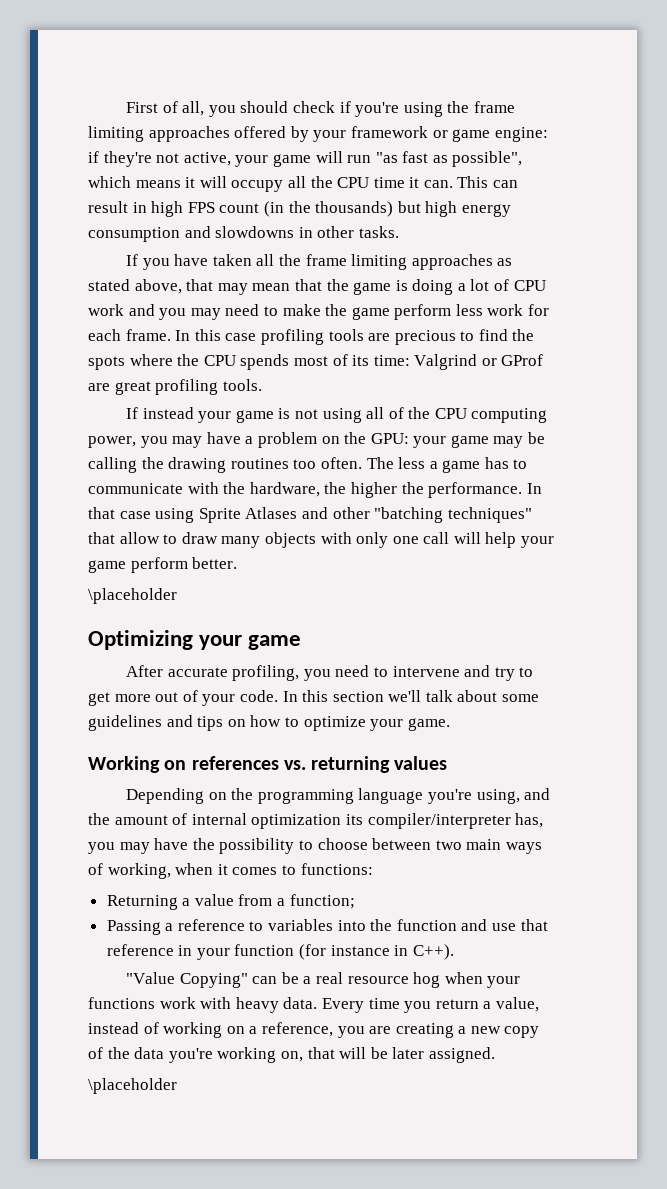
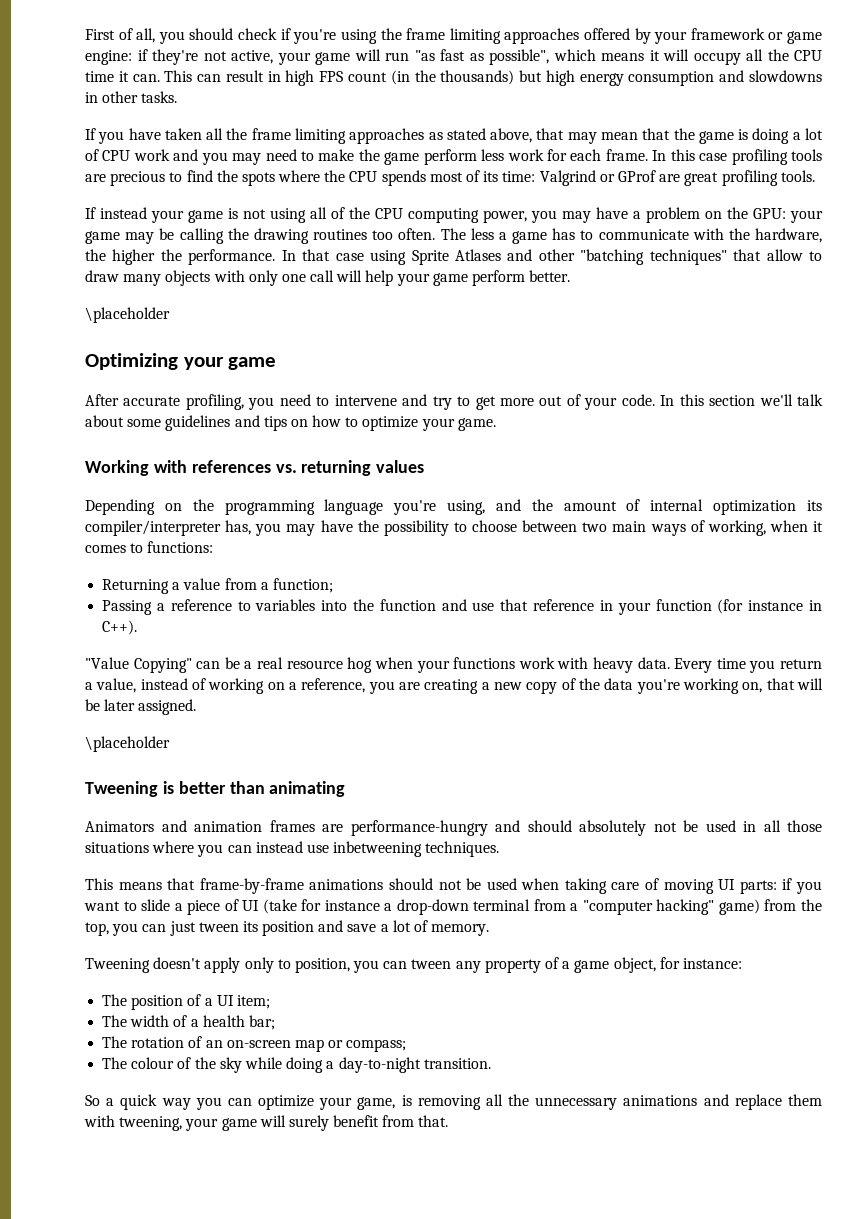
[164,760,187,770] on -> [153,460,187,473] with
(177, 1086) none -> [85,781,346,797] [85,820,822,836] [85,841,500,857] [85,878,823,894] [84,899,822,915] [85,920,490,936] [85,957,742,973] [102,994,270,1010] [102,1015,275,1030] [102,1036,407,1052] [102,1057,491,1073] [85,1094,822,1110] [84,1115,449,1131] // Tweening is better than animating // Animators and animation frames are performance-hungry and should absolutely not be used in all those situations where you can instead use inbetweening techniques. // This means that frame-by-frame animations should not be used when taking care of moving UI parts: if you want to slide a piece of UI (take for instance a drop-down terminal from a "computer hacking" game) from the top, you can just tween its position and save a lot of memory. // Tweening doesn't apply only to position, you can tween any property of a game object, for instance: // The position of a UI item; // The width of a health bar; // The rotation of an on-screen map or compass; // The colour of the sky while doing a day-to-night transition. // So a quick way you can optimize your game, is removing all the unnecessary animations and replace them with tweening, your game will surely benefit from that.

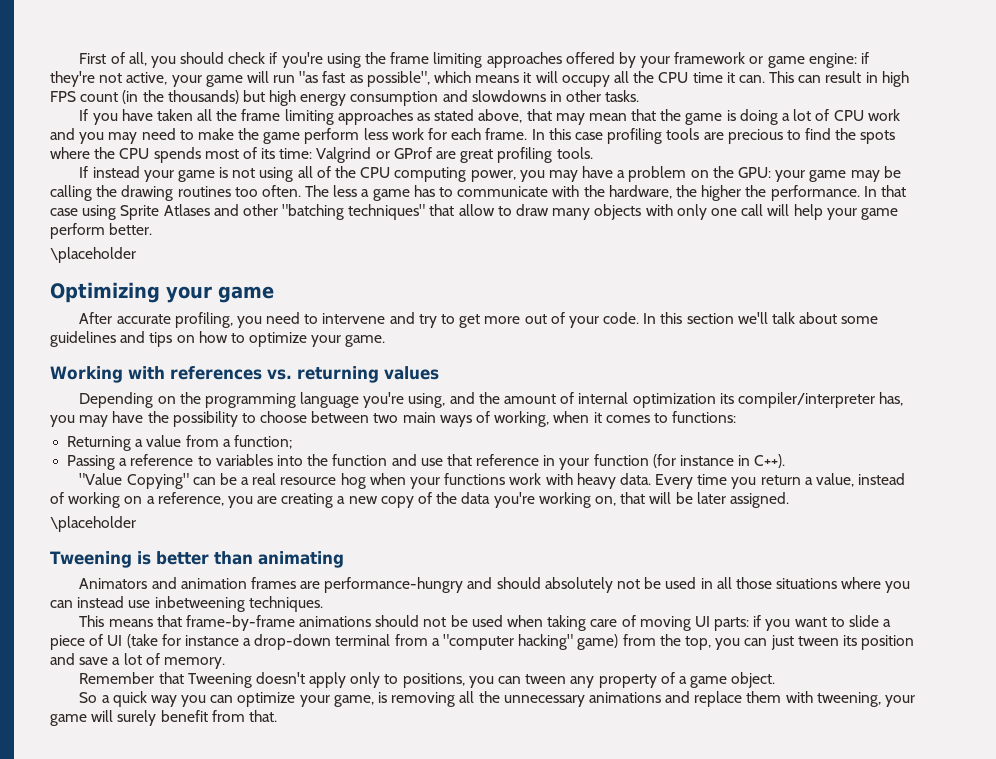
(490, 930) none -> [79,672,184,684] Remember that
[294,958,350,973] position, -> [402,673,465,688] positions,
[613,957,742,973] [102,994,270,1010] [102,1015,275,1030] [102,1036,407,1052] [102,1057,491,1073] object, for instance: // The position of a UI item; // The width of a health bar; // The rotation of an on-screen map or compass; // The colour of the sky while doing a day-to-night transition. -> [731,672,776,688] object.

